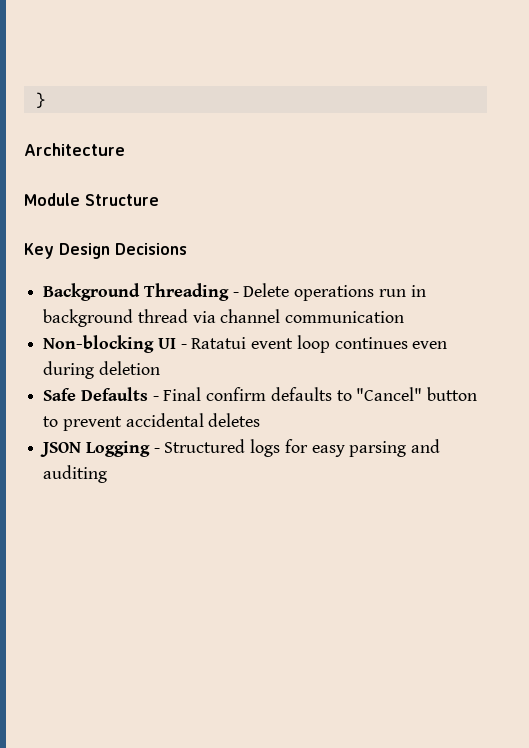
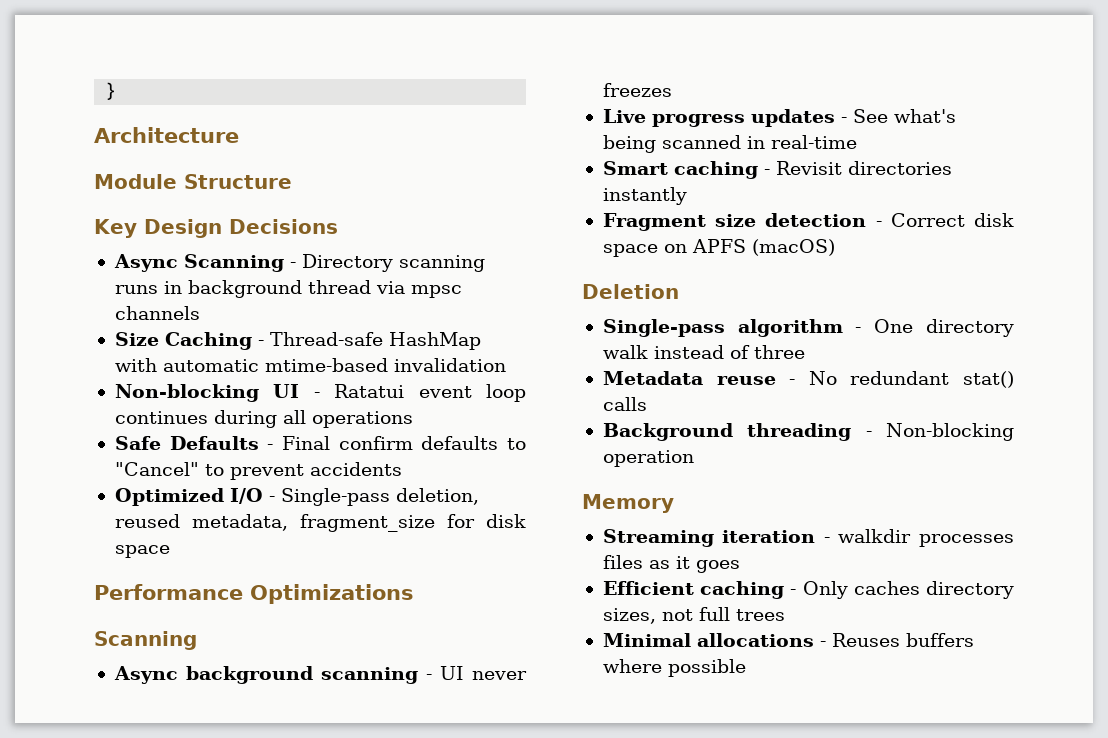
[43,283,426,301] [43,309,405,327] Background Threading - Delete operations run in background thread via channel communication -> [113,254,485,272] [114,280,462,298] [114,306,200,320] [114,332,481,350] [114,358,506,372] Async Scanning - Directory scanning runs in background thread via mpsc channels // Size Caching - Thread-safe HashMap with automatic mtime-based invalidation
[412,341,448,349] [43,361,160,379] even during deletion -> [213,410,413,428] during all operations
[427,387,478,401] button -> (199, 469) none
[125,413,261,427] [40,439,441,457] [43,465,108,483] accidental deletes // JSON Logging - Structured logs for easy parsing and auditing -> [309,462,402,476] [114,488,479,506] [114,514,526,532] [114,545,170,558] [94,584,414,604] [94,631,197,650] [113,666,527,684] [602,83,672,97] [602,109,956,127] [602,135,857,153] [602,161,952,179] [602,187,687,205] [602,213,1015,231] [602,239,835,257] [582,284,679,299] [602,319,1014,337] [602,345,805,359] [602,371,1014,388] [602,397,647,411] [602,423,1014,441] [602,450,694,467] [582,494,674,513] [602,529,1014,547] [602,555,740,573] [602,581,1014,599] [602,607,785,624] [602,633,974,647] [602,659,746,677] accidents // Optimized I/O - Single-pass deletion, reused metadata, fragment_size for disk space // Performance Optimizations // Scanning // Async background scanning - UI never freezes // Live progress updates - See what's being scanned in real-time // Smart caching - Revisit directories instantly // Fragment size detection - Correct disk space on APFS (macOS) // Deletion // Single-pass algorithm - One directory walk instead of three // Metadata reuse - No redundant stat() calls // Background threading - Non-blocking operation // Memory // Streaming iteration - walkdir processes files as it goes // Efficient caching - Only caches directory sizes, not full trees // Minimal allocations - Reuses buffers where possible

